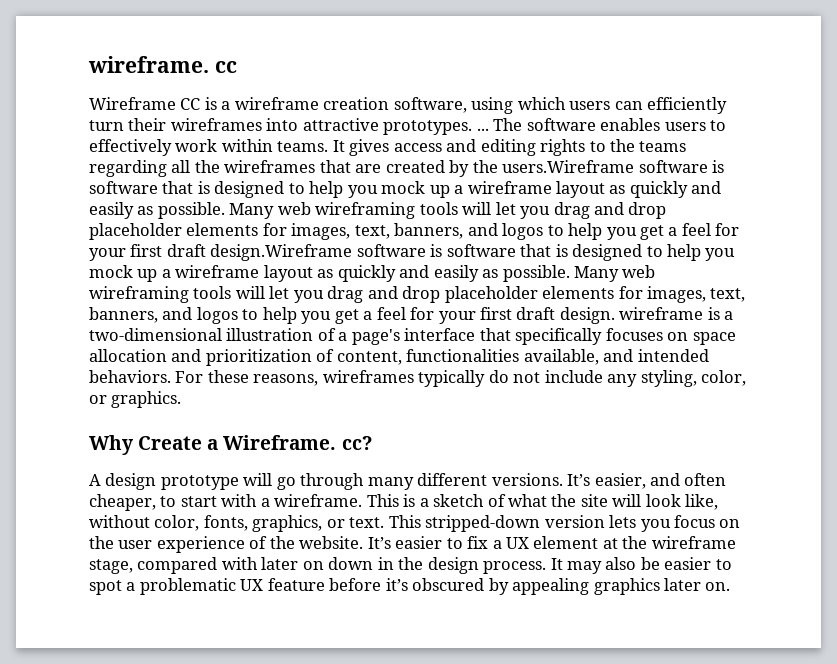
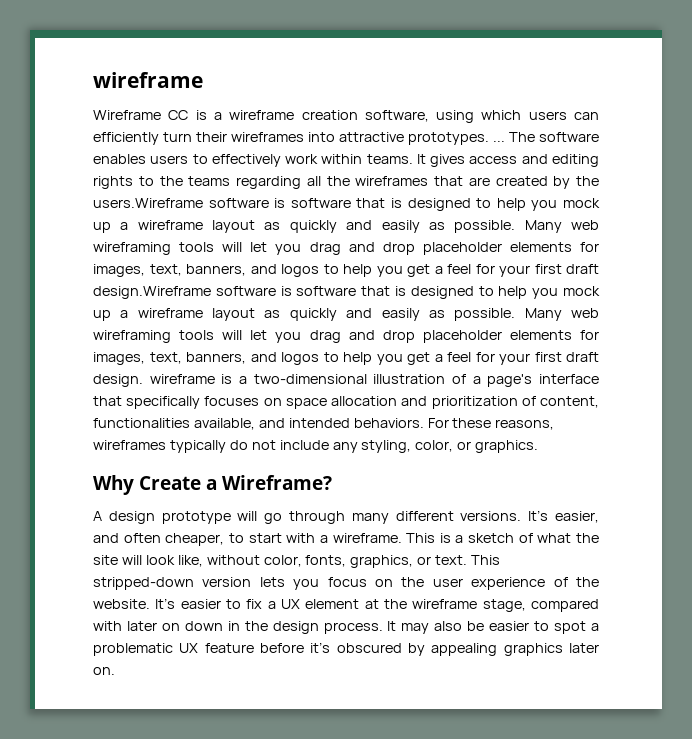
[88,56,237,73] wireframe. cc -> [93,72,203,88] wireframe
[223,435,372,450] Wireframe. cc? -> [222,475,332,490] Wireframe?

